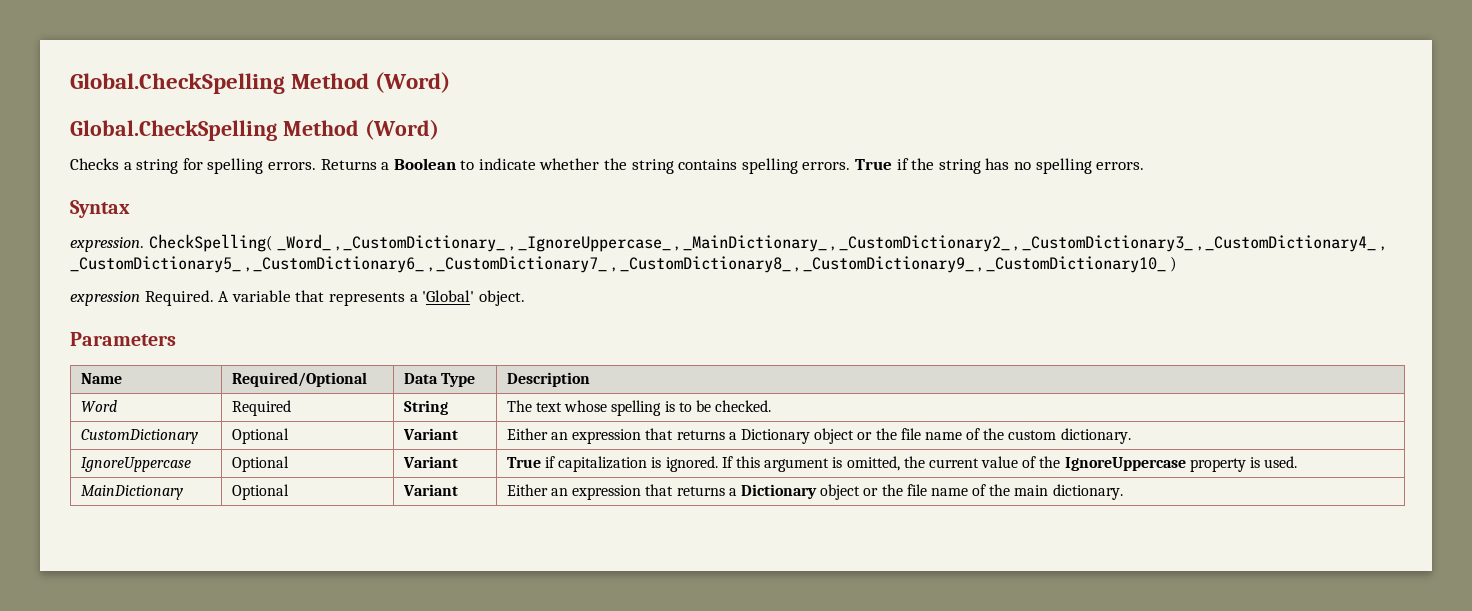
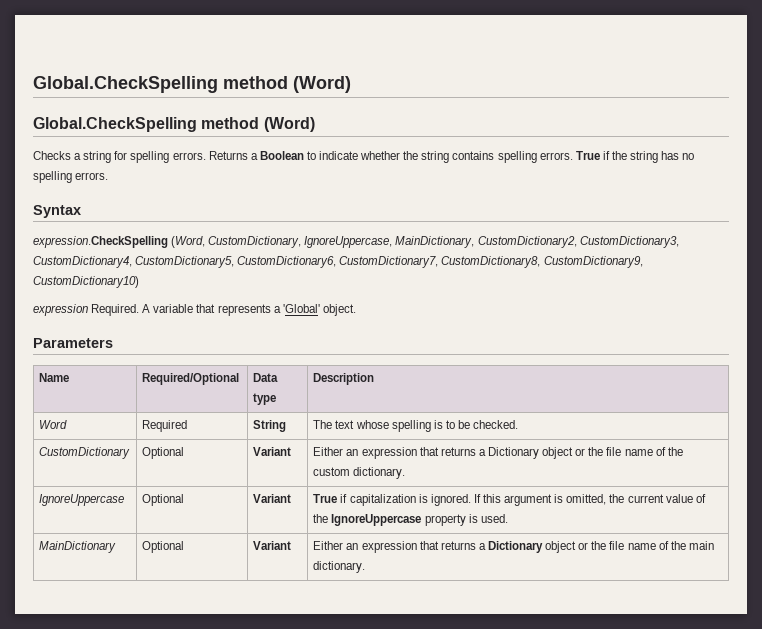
[70,73,370,94] Global.CheckSpelling Method -> [33,76,288,93] Global.CheckSpelling method
[282,120,359,136] Method -> [201,117,260,129] method
[70,234,1384,252] [70,256,1178,273] expression. CheckSpelling( _Word_ , _CustomDictionary_ , _IgnoreUppercase_ , _MainDictionary_ , _CustomDictionary2_ , _CustomDictionary3_ , _CustomDictionary4_ , _CustomDictionary5_ , _CustomDictionary6_ , _CustomDictionary7_ , _CustomDictionary8_ , _CustomDictionary9_ , _CustomDictionary10_ ) -> [33,236,679,248] [33,256,643,268] [33,276,139,288] expression.CheckSpelling (Word, CustomDictionary, IgnoreUppercase, MainDictionary, CustomDictionary2, CustomDictionary3, CustomDictionary4, CustomDictionary5, CustomDictionary6, CustomDictionary7, CustomDictionary8, CustomDictionary9, CustomDictionary10)
[441,373,476,387] Type -> [253,393,277,405] type

